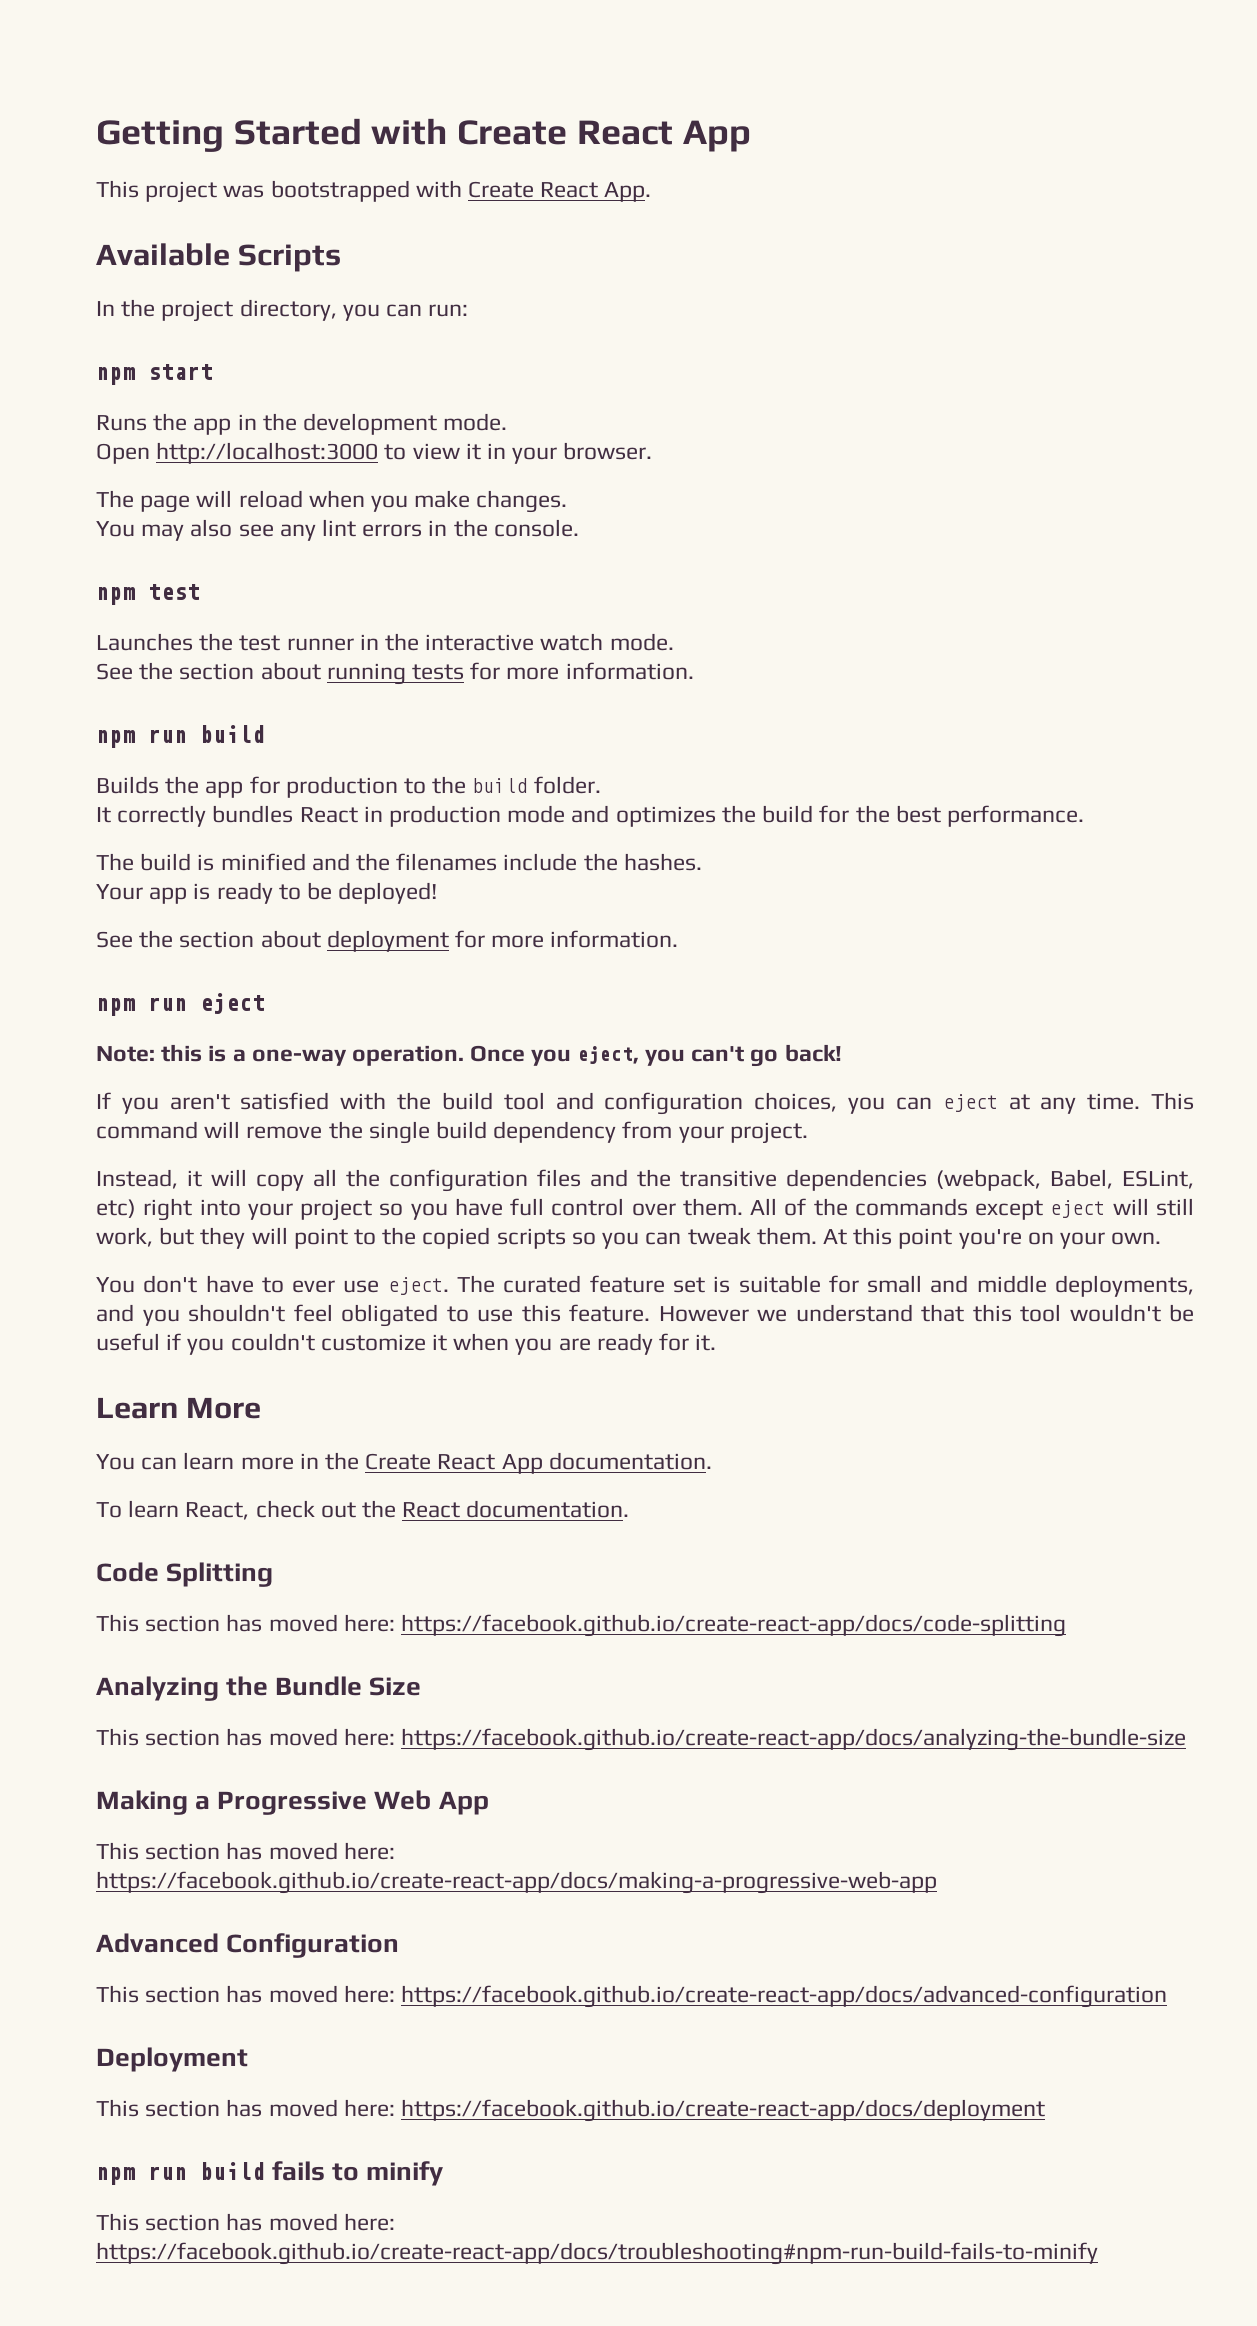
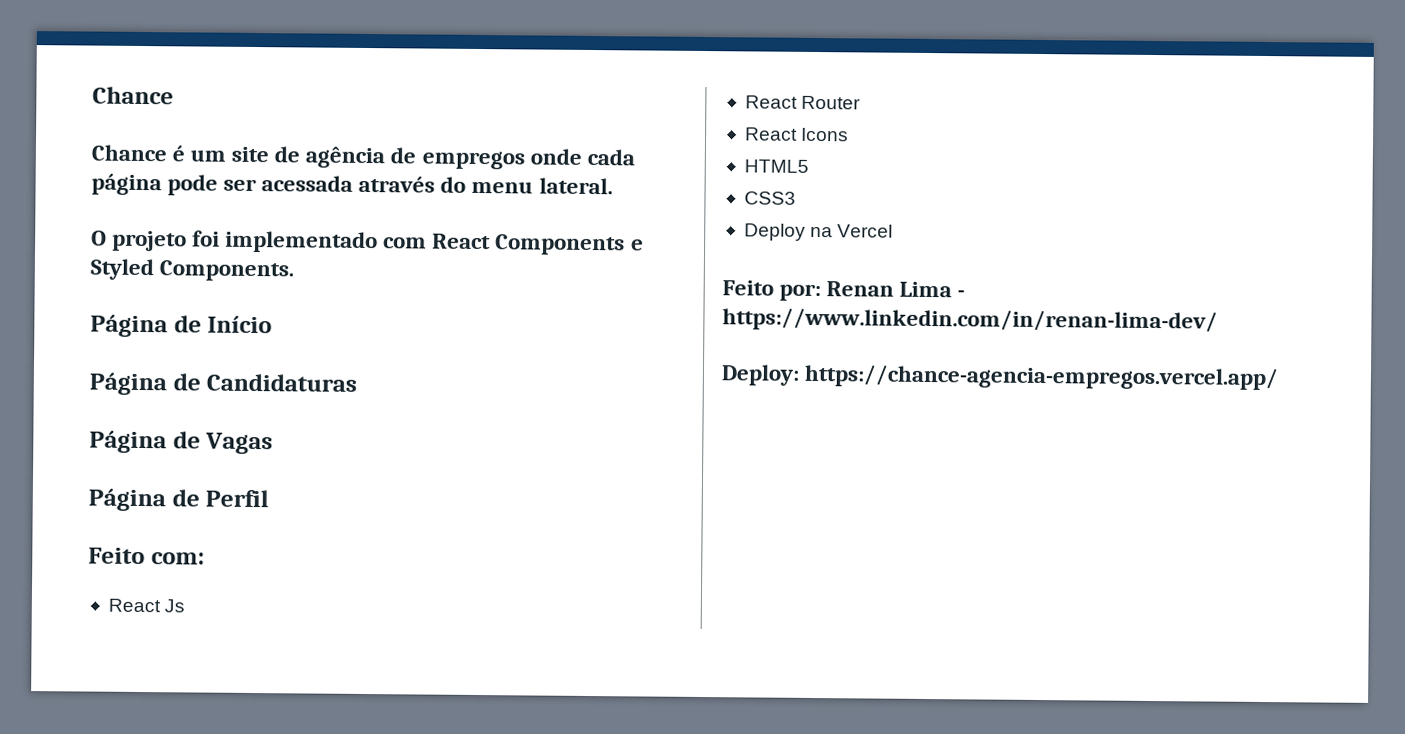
[96,118,751,152] [96,180,652,203] [96,243,342,272] [96,299,469,322] [96,364,213,385] [96,413,508,435] [96,442,653,464] [96,490,568,513] [96,519,579,541] [96,584,200,605] [96,633,674,651] [96,662,694,685] [96,725,265,748] [96,776,601,798] [96,805,1084,827] [96,853,702,871] [96,882,438,904] [96,930,679,952] [96,993,265,1016] [96,1044,842,1067] [96,1092,1195,1115] [96,1121,808,1144] [96,1169,1194,1192] [96,1198,1195,1221] [96,1227,1162,1249] [96,1275,1194,1297] [96,1304,1194,1327] [96,1333,717,1355] [96,1397,262,1419] [96,1452,712,1474] [96,1500,630,1520] [96,1562,274,1587] [96,1614,1067,1637] [96,1676,422,1701] [96,1728,1187,1751] [96,1790,489,1815] [96,1842,395,1860] [96,1871,937,1894] [96,1933,400,1958] [96,1985,1168,2008] [96,2047,248,2072] [96,2099,1046,2122] [96,2161,444,2186] [96,2213,395,2231] [96,2242,1098,2265] Getting Started with Create React App // This project was bootstrapped with Create React App. // Available Scripts // In the project directory, you can run: // npm start // Runs the app in the development mode. // Open http://localhost:3000 to view it in your browser. // The page will reload when you make changes. // You may also see any lint errors in the console. // npm test // Launches the test runner in the interactive watch mode. // See the section about running tests for more information. // npm run build // Builds the app for production to the build folder. // It correctly bundles React in production mode and optimizes the build for the best performance. // The build is minified and the filenames include the hashes. // Your app is ready to be deployed! // See the section about deployment for more information. // npm run eject // Note: this is a one-way operation. Once you eject, you can't go back! // If you aren't satisfied with the build tool and configuration choices, you can eject at any time. This command will remove the single build dependency from your project. // Instead, it will copy all the configuration files and the transitive dependencies (webpack, Babel, ESLint, etc) right into your project so you have full control over them. All of the commands except eject will still work, but they will point to the copied scripts so you can tweak them. At this point you're on your own. // You don't have to ever use eject. The curated feature set is suitable for small and middle deployments, and you shouldn't feel obligated to use this feature. However we understand that this tool wouldn't be useful if you couldn't customize it when you are ready for it. // Learn More // You can learn more in the Create React App documentation. // To learn React, check out the React documentation. // Code Splitting // This section has moved here: https://facebook.github.io/create-react-app/docs/code-splitting // Analyzing the Bundle Size // This section has moved here: https://facebook.github.io/create-react-app/docs/analyzing-the-bundle-size // Making a Progressive Web App // This section has moved here: https://facebook.github.io/create-react-app/docs/making-a-progressive-web-app // Advanced Configuration // This section has moved here: https://facebook.github.io/create-react-app/docs/advanced-configuration // Deployment // This section has moved here: https://facebook.github.io/create-react-app/docs/deployment // npm run build fails to minify // This section has moved here: https://facebook.github.io/create-react-app/docs/troubleshooting#npm-run-build-fails-to-minify -> [92,86,174,105] [91,144,635,170] [91,173,613,196] [91,230,644,256] [90,258,295,282] [90,314,273,338] [89,372,358,396] [89,430,274,455] [88,488,270,512] [88,547,205,565] [107,598,186,613] [744,95,862,110] [744,127,850,142] [743,159,809,173] [743,191,796,205] [743,223,894,241] [722,280,966,302] [722,307,1218,334] [721,363,1280,391] Chance // Chance é um site de agência de empregos onde cada página pode ser acessada através do menu lateral. // O projeto foi implementado com React Components e Styled Components. // Página de Início // Página de Candidaturas // Página de Vagas // Página de Perfil // Feito com: // React Js // React Router // React Icons // HTML5 // CSS3 // Deploy na Vercel // Feito por: Renan Lima - https://www.linkedin.com/in/renan-lima-dev/ // Deploy: https://chance-agencia-empregos.vercel.app/

